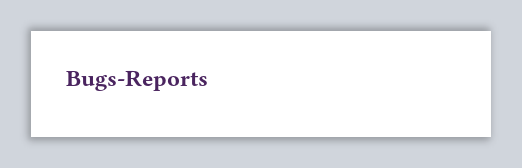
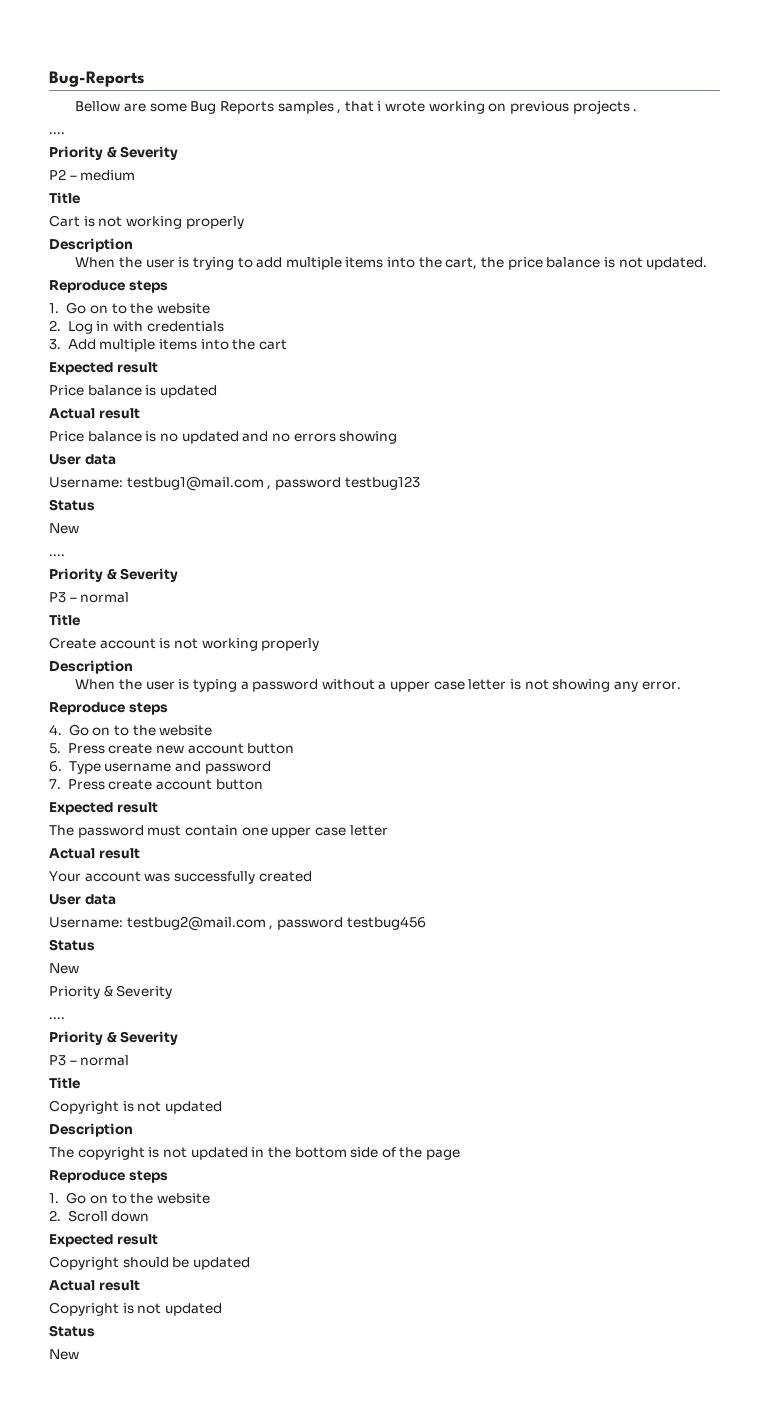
[66,70,208,91] Bugs-Reports -> [49,71,145,87] [75,100,638,114] [49,132,65,134] [49,146,179,160] [49,169,136,181] [49,192,80,204] [49,215,244,229] [49,238,133,252] [75,257,708,270] [49,280,168,293] [49,302,211,314] [49,320,224,334] [49,339,287,352] [49,362,158,375] [49,385,217,398] [49,408,140,419] [49,431,398,444] [49,454,116,465] [49,476,420,491] [49,499,95,511] [49,523,79,534] [49,554,65,556] [49,568,179,582] [49,592,130,603] [49,614,80,626] [49,637,320,651] [49,660,133,674] [75,679,681,692] [49,702,168,715] [49,724,213,736] [49,743,295,754] [49,761,271,774] [49,779,263,790] [49,802,158,815] [49,825,388,838] [49,848,140,859] [49,871,312,884] [49,894,116,905] [49,916,426,931] [49,939,95,951] [49,963,79,974] [49,985,173,999] [49,1017,65,1019] [49,1031,179,1045] [49,1055,130,1066] [49,1077,80,1089] [49,1100,222,1114] [49,1123,133,1137] [49,1147,461,1160] [49,1170,168,1183] [49,1192,211,1204] [49,1210,150,1222] [49,1234,158,1247] [49,1256,250,1270] [49,1280,140,1291] [49,1302,222,1316] [49,1325,95,1337] [49,1349,79,1360] Bug-Reports // Bellow are some Bug Reports samples , that i wrote working on previous projects . // .... // Priority & Severity // P2 – medium // Title // Cart is not working properly // Description // When the user is trying to add multiple items into the cart, the price balance is not updated. // Reproduce steps // 1. Go on to the website // 2. Log in with credentials // 3. Add multiple items into the cart // Expected result // Price balance is updated // Actual result // Price balance is no updated and no errors showing // User data // Username: testbug1@mail.com , password testbug123 // Status // New // .... // Priority & Severity // P3 – normal // Title // Create account is not working properly // Description // When the user is typing a password without a upper case letter is not showing any error. // Reproduce steps // 4. Go on to the website // 5. Press create new account button // 6. Type username and password // 7. Press create account button // Expected result // The password must contain one upper case letter // Actual result // Your account was successfully created // User data // Username: testbug2@mail.com , password testbug456 // Status // New // Priority & Severity // .... // Priority & Severity // P3 – normal // Title // Copyright is not updated // Description // The copyright is not updated in the bottom side of the page // Reproduce steps // 1. Go on to the website // 2. Scroll down // Expected result // Copyright should be updated // Actual result // Copyright is not updated // Status // New

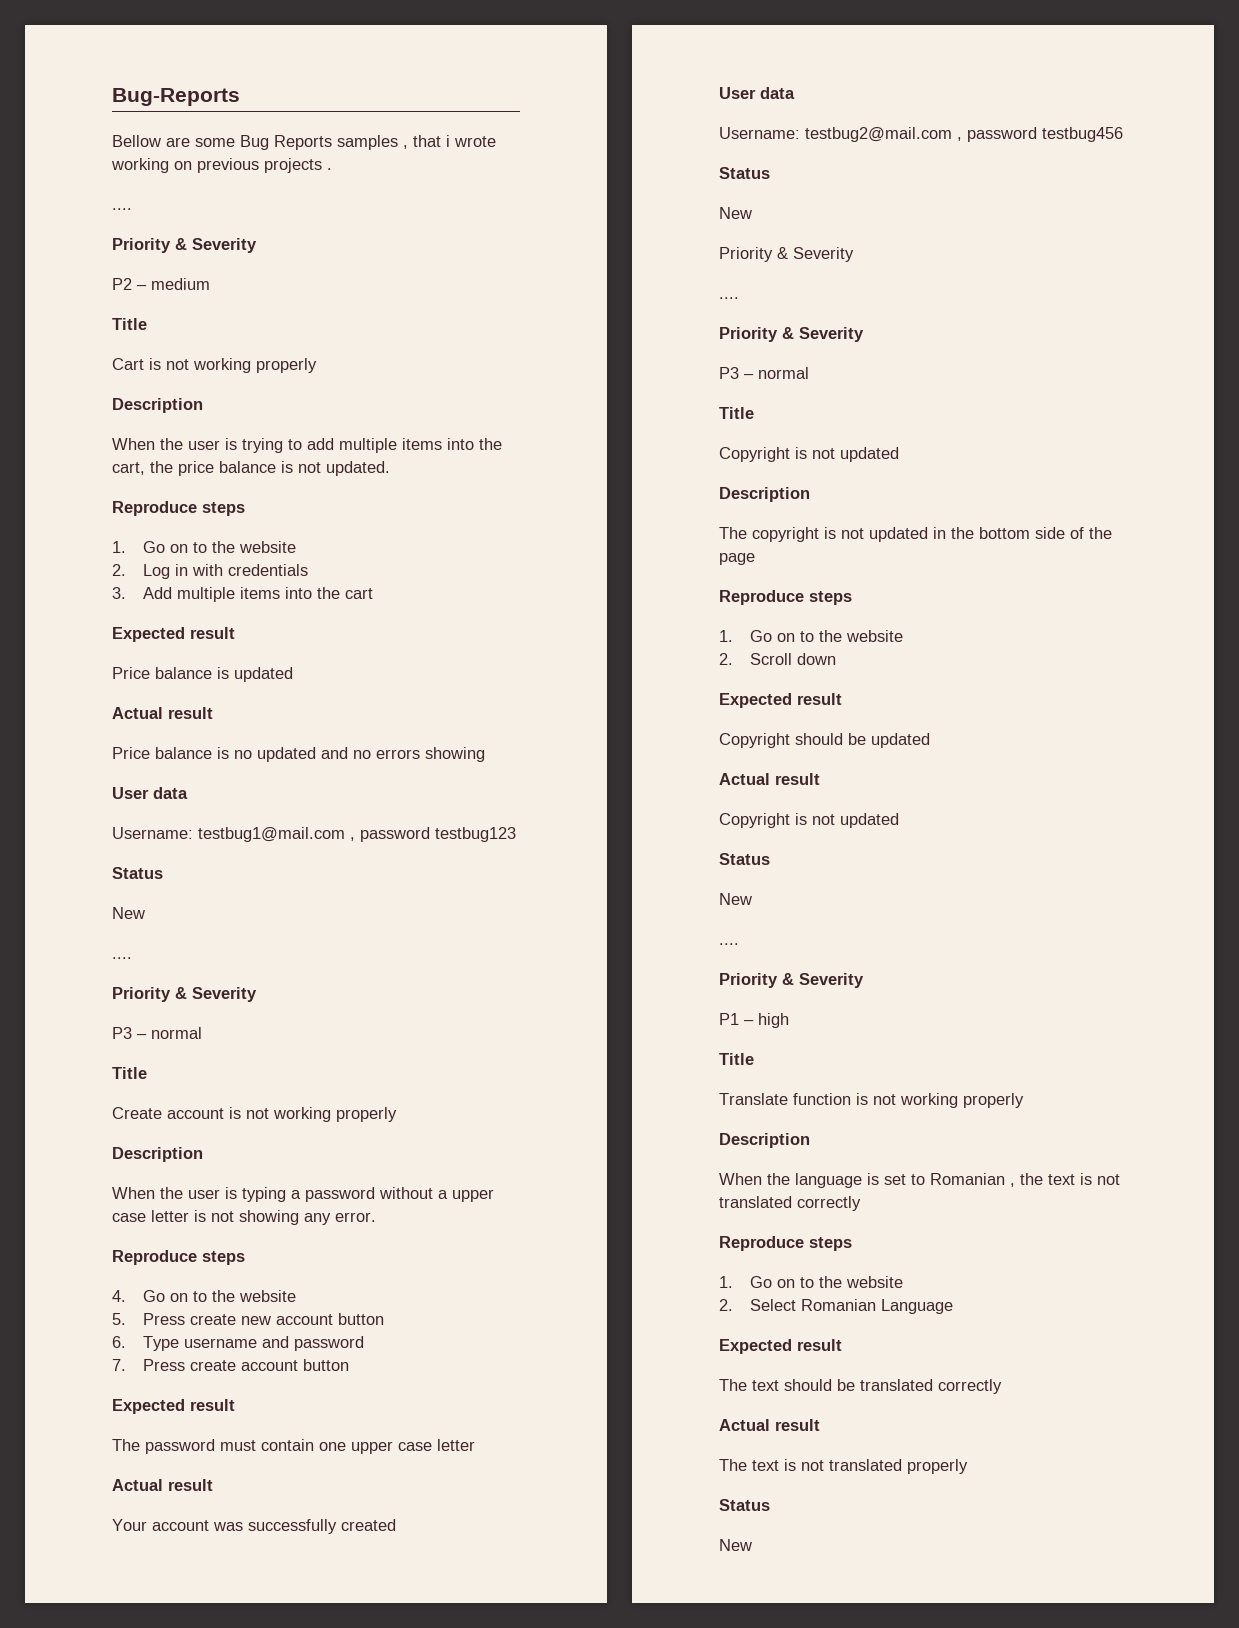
(79, 1354) none -> [719,943,739,945] [719,973,864,988] [719,1013,789,1028] [719,1053,754,1065] [719,1093,1024,1108] [719,1133,810,1148] [719,1173,1120,1188] [719,1196,861,1211] [719,1236,852,1251] [719,1276,903,1288] [719,1299,953,1314] [719,1339,842,1354] [719,1379,1002,1394] [719,1419,820,1431] [719,1459,968,1474] [719,1499,770,1511] [719,1539,752,1551] // .... // Priority & Severity // P1 – high // Title // Translate function is not working properly // Description // When the language is set to Romanian , the text is not translated correctly // Reproduce steps // 1. Go on to the website // 2. Select Romanian Language // Expected result // The text should be translated correctly // Actual result // The text is not translated properly // Status // New

